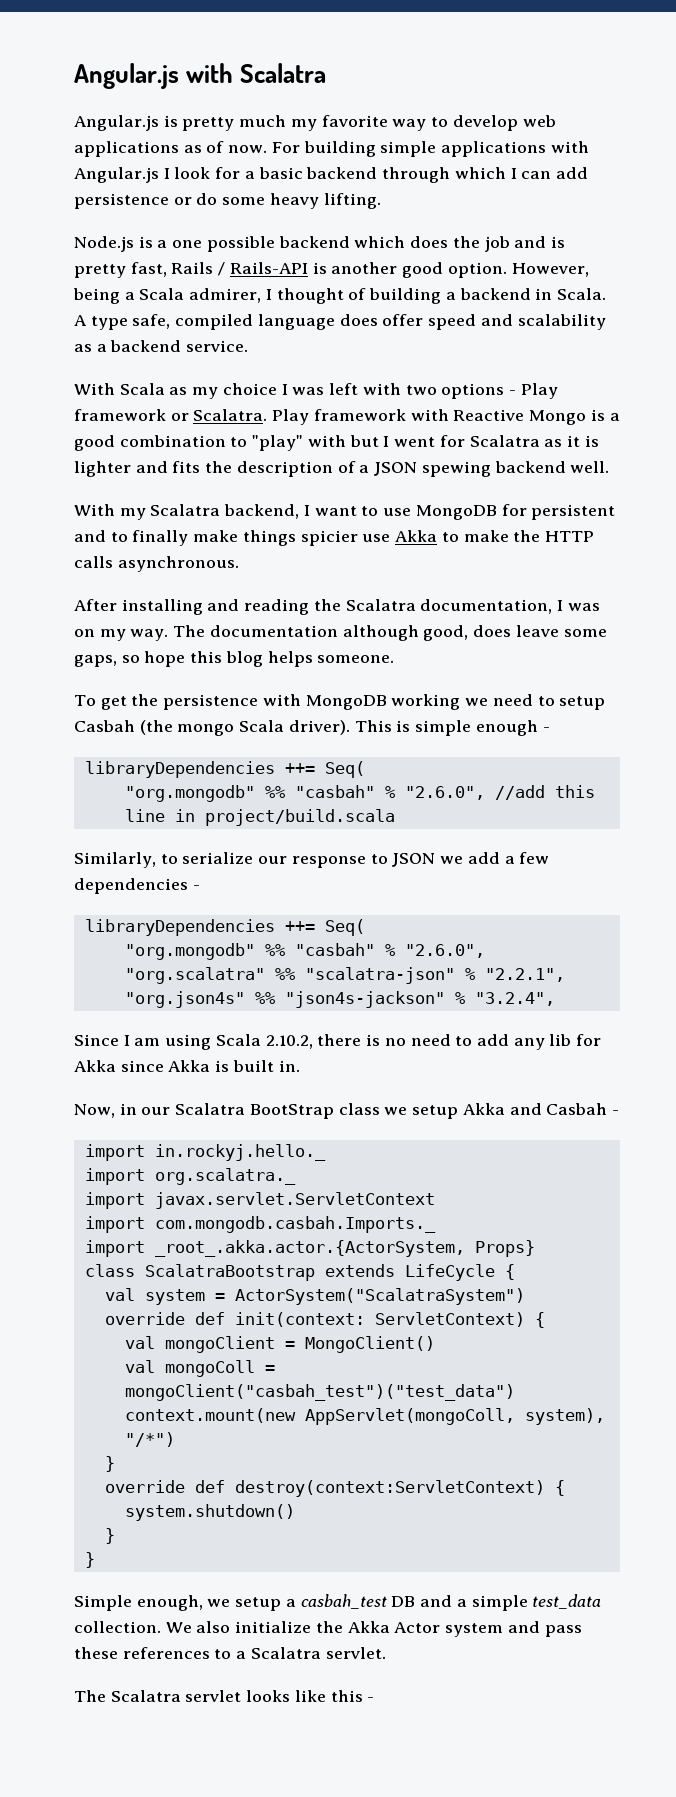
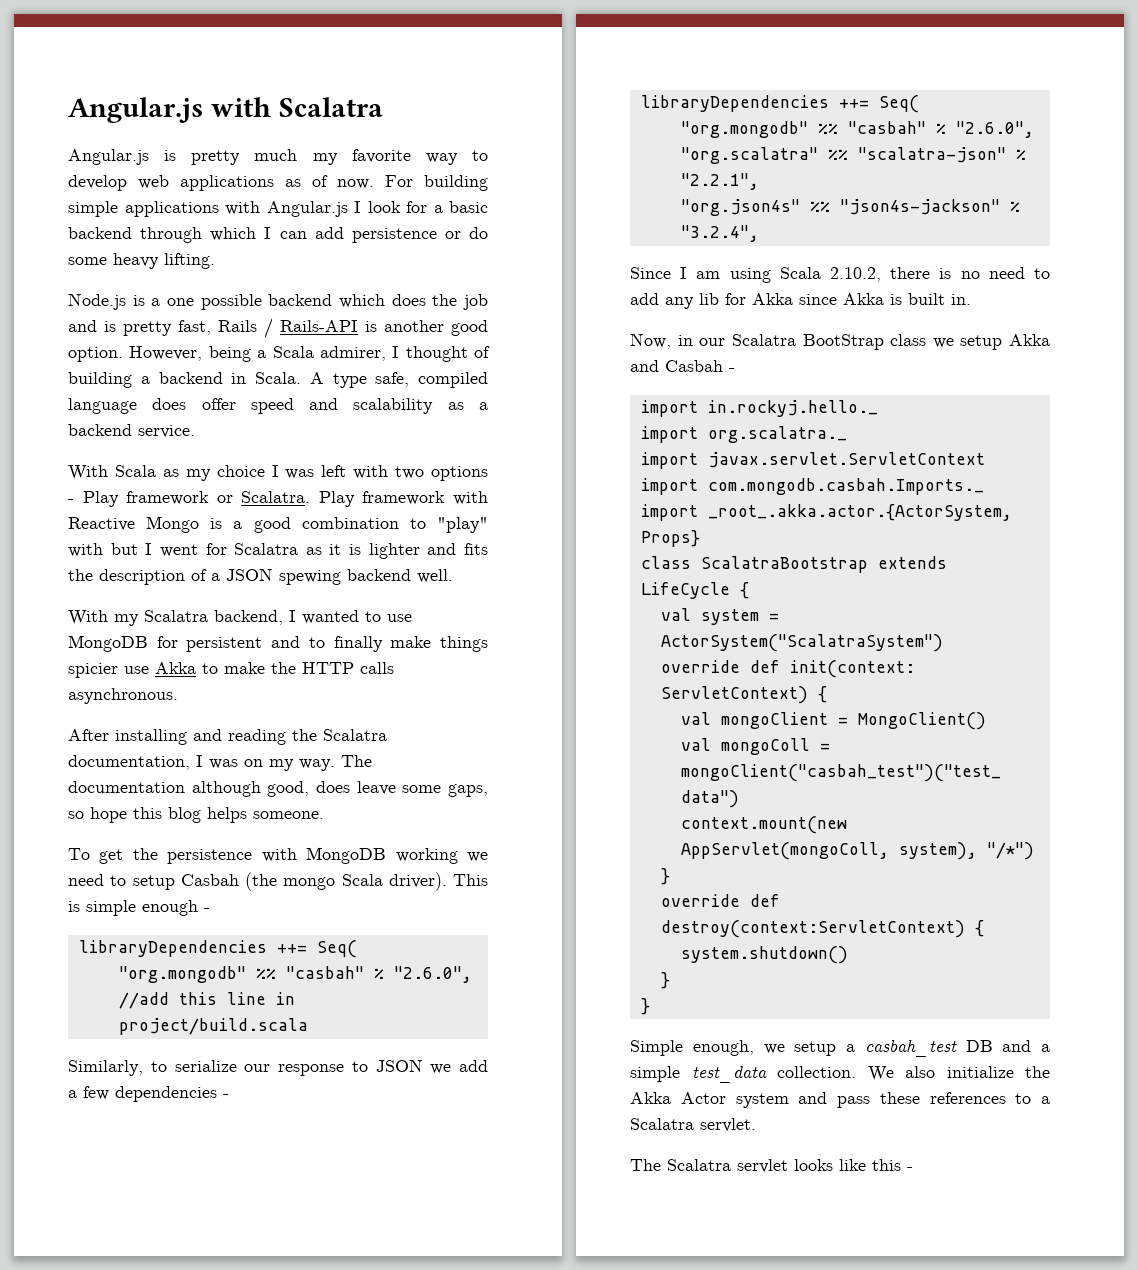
[314,506,357,516] want -> [302,610,359,624] wanted

